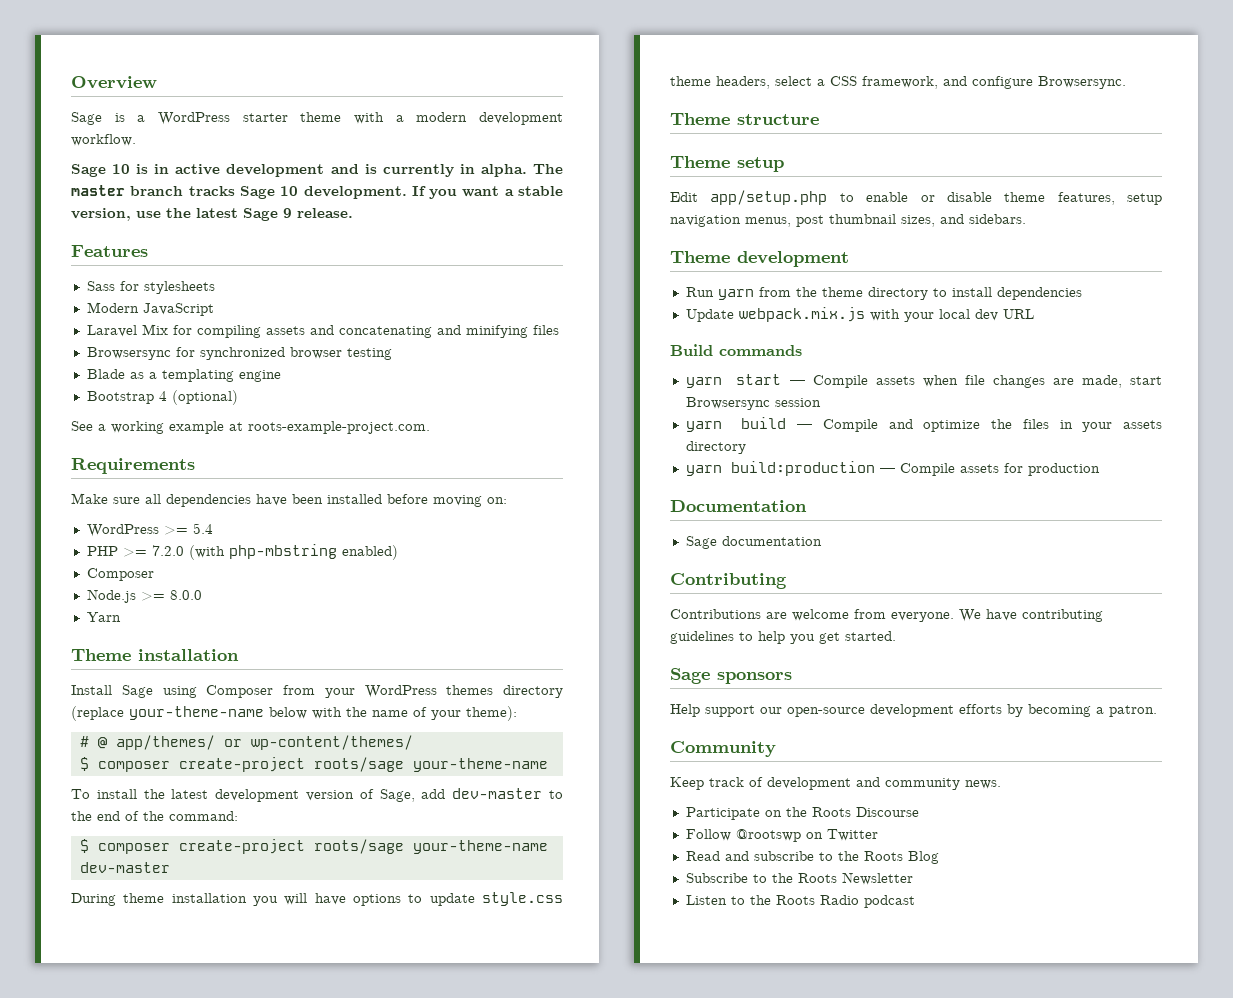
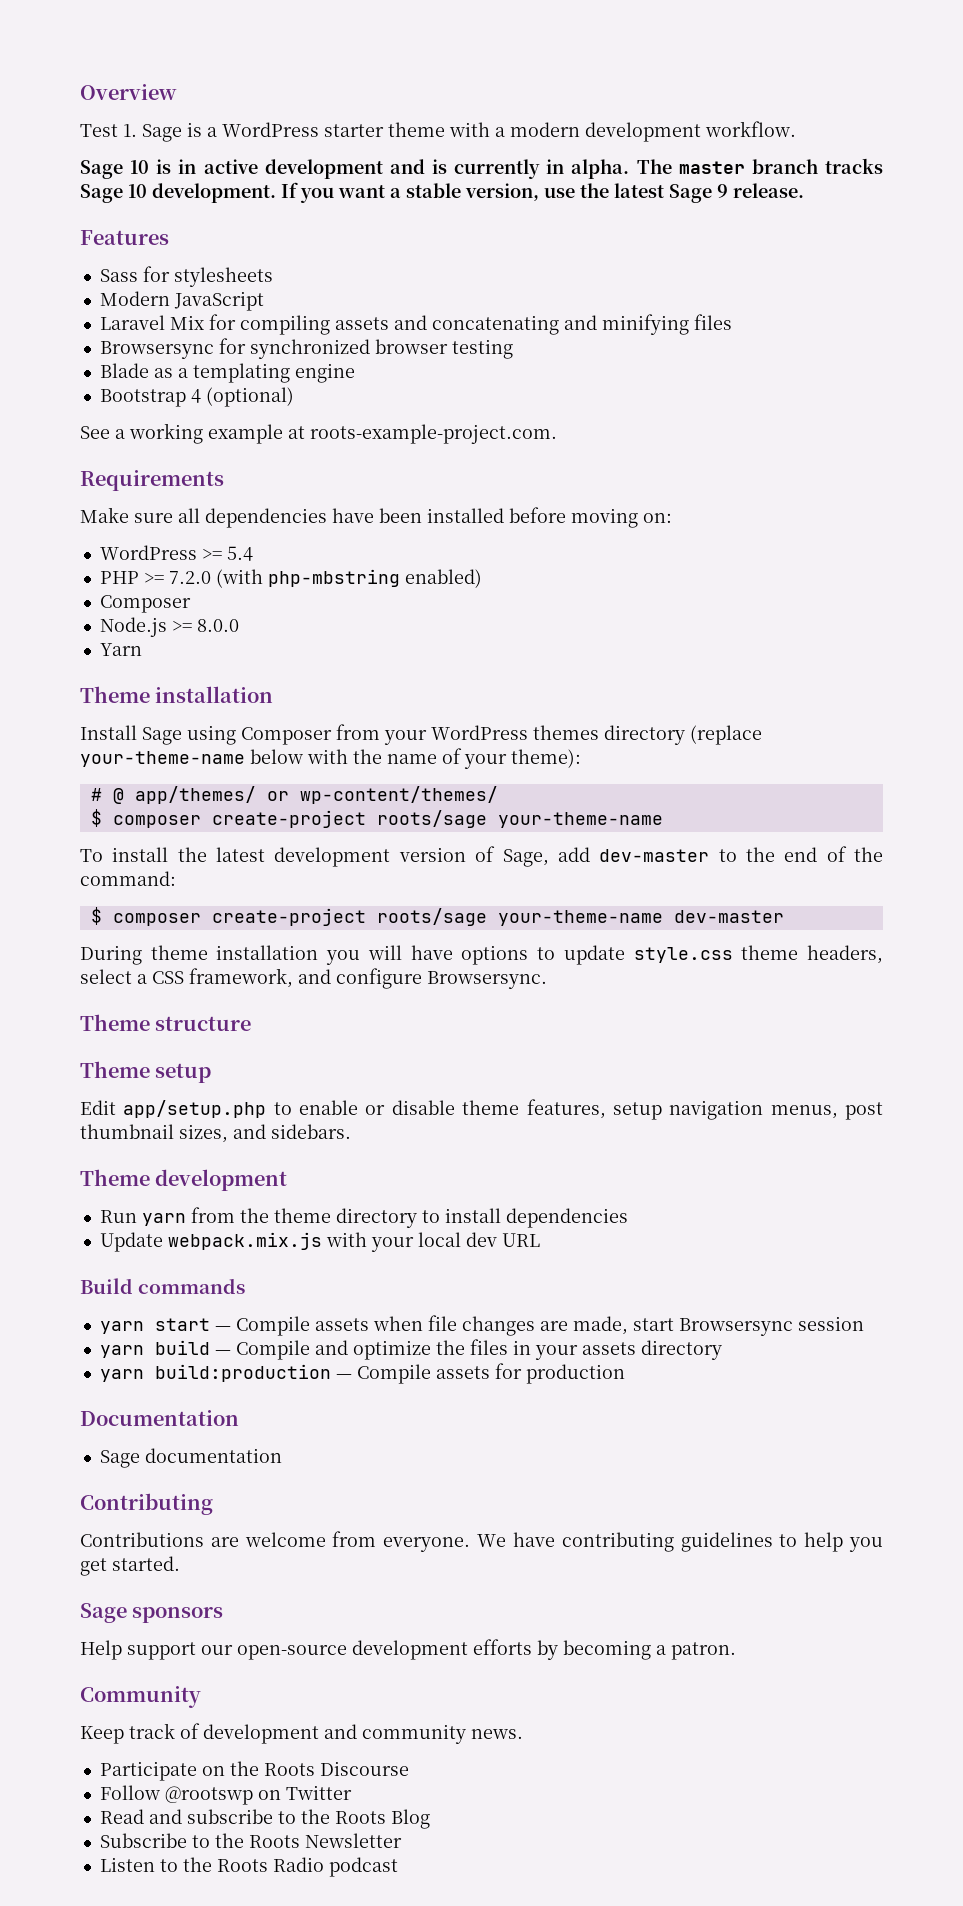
(157, 82) none -> [80,124,137,137] Test 1.

